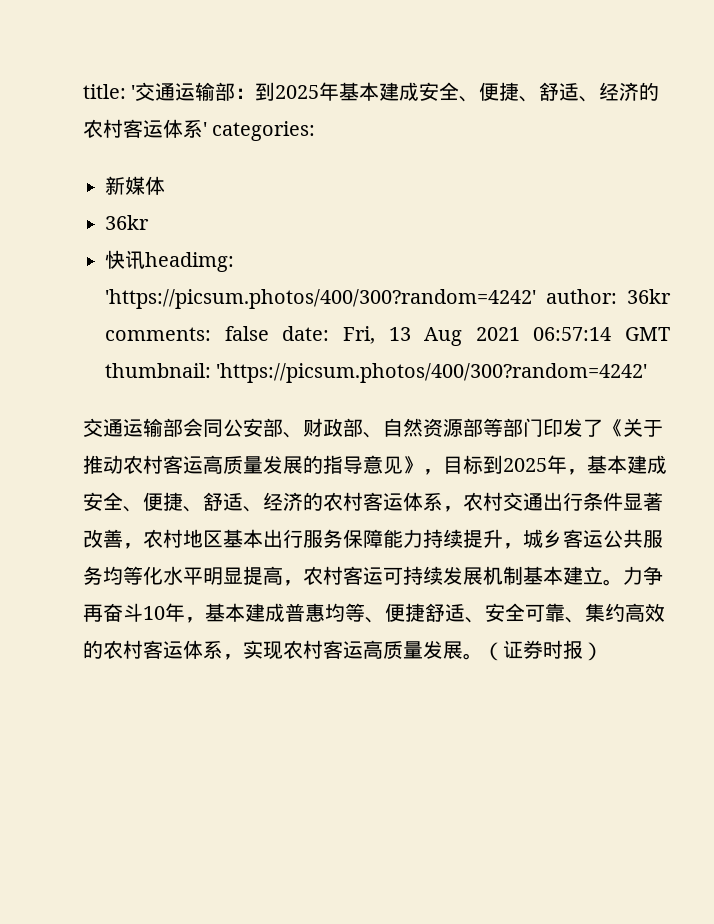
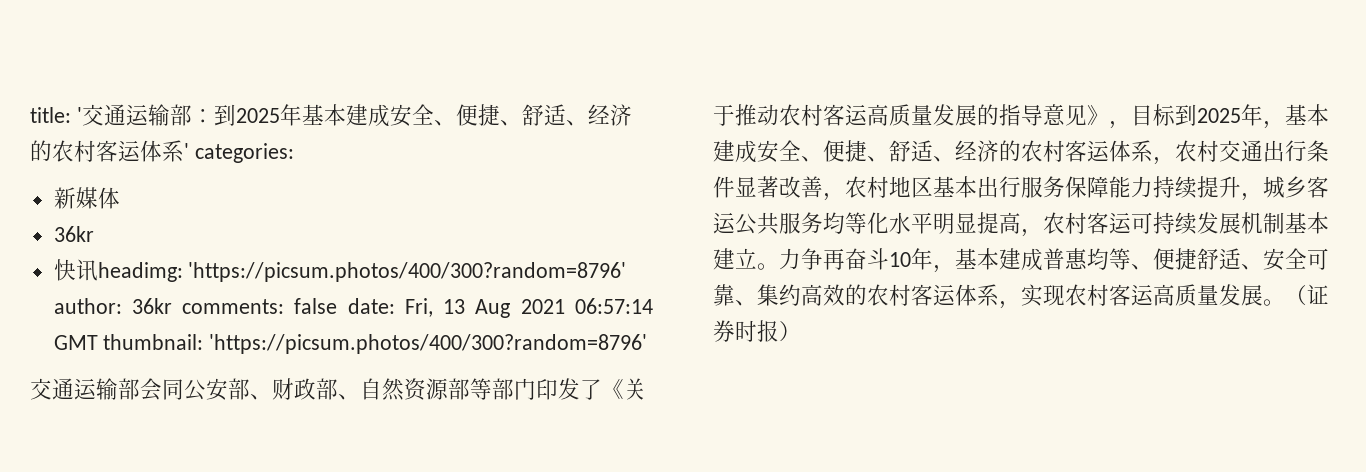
[105,289,536,309] 'https://picsum.photos/400/300?random=4242' -> [188,262,627,282] 'https://picsum.photos/400/300?random=8796'
[216,363,648,383] 'https://picsum.photos/400/300?random=4242' -> [209,334,648,354] 'https://picsum.photos/400/300?random=8796'

